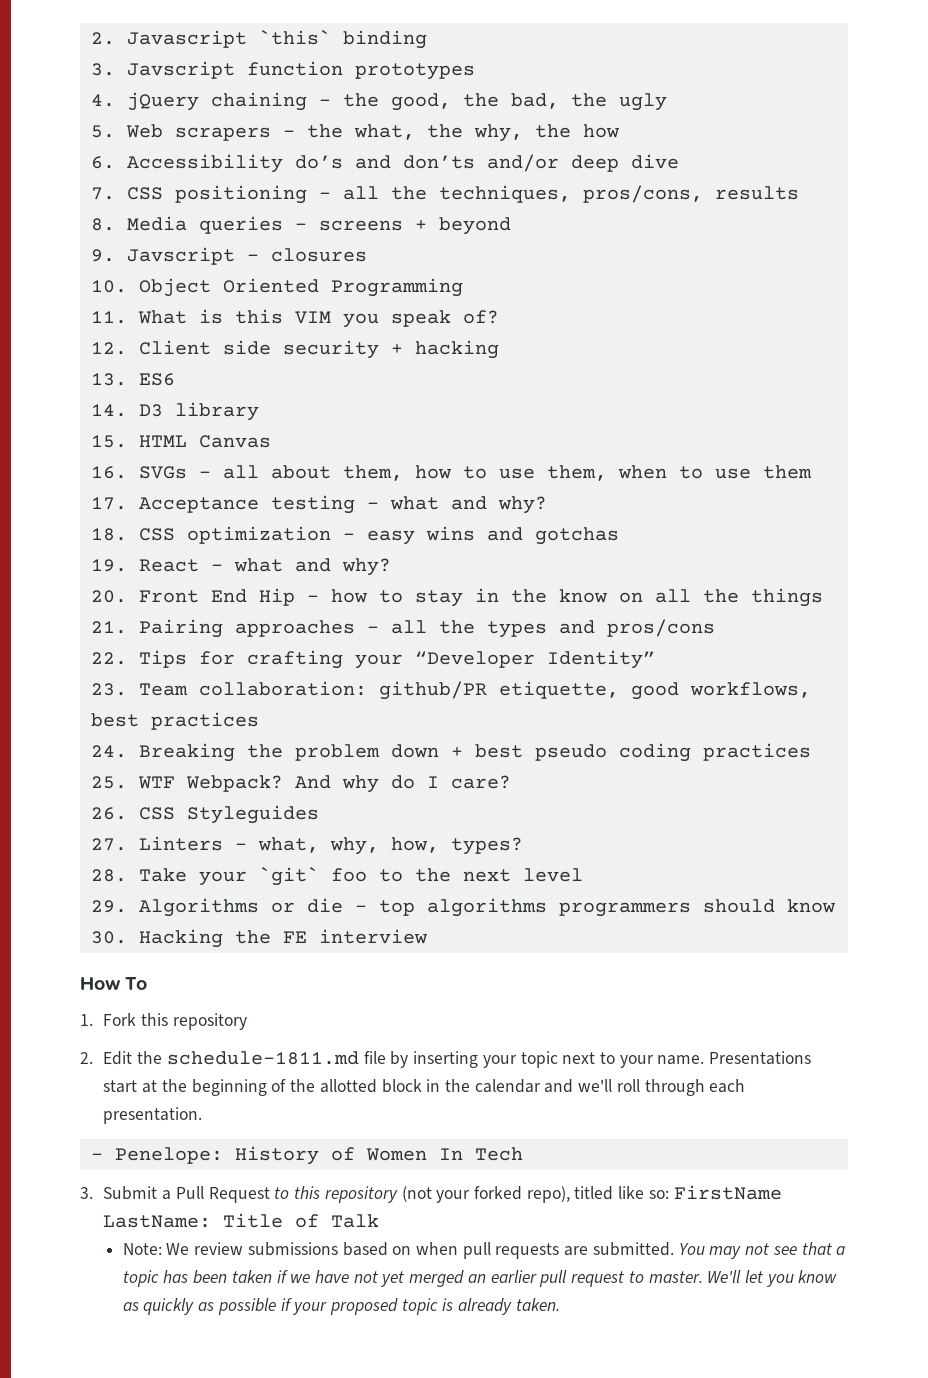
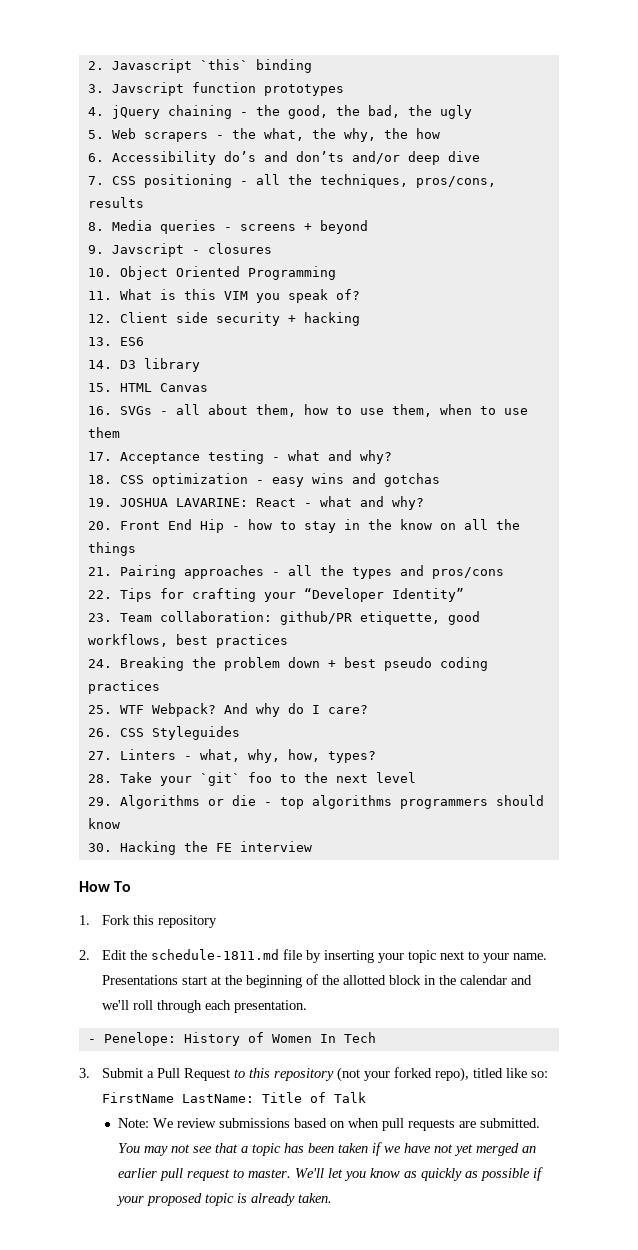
(127, 565) none -> [119,498,248,507] JOSHUA LAVARINE:

